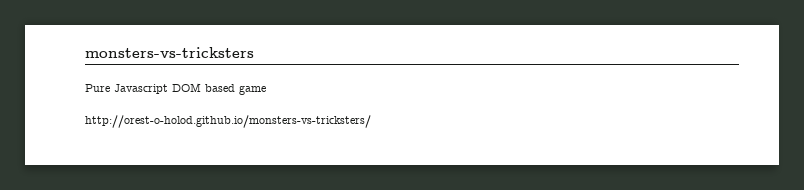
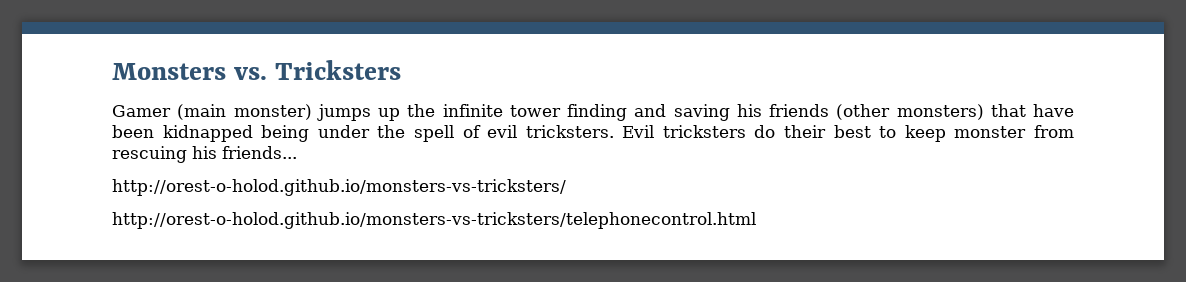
[85,47,254,58] [85,83,266,95] monsters-vs-tricksters // Pure Javascript DOM based game -> [112,60,401,80] [112,104,1074,121] [112,125,1074,142] [112,146,297,163] Monsters vs. Tricksters // Gamer (main monster) jumps up the infinite tower finding and saving his friends (other monsters) that have been kidnapped being under the spell of evil tricksters. Evil tricksters do their best to keep monster from rescuing his friends...
(371, 121) none -> [112,212,756,229] // http://orest-o-holod.github.io/monsters-vs-tricksters/telephonecontrol.html

